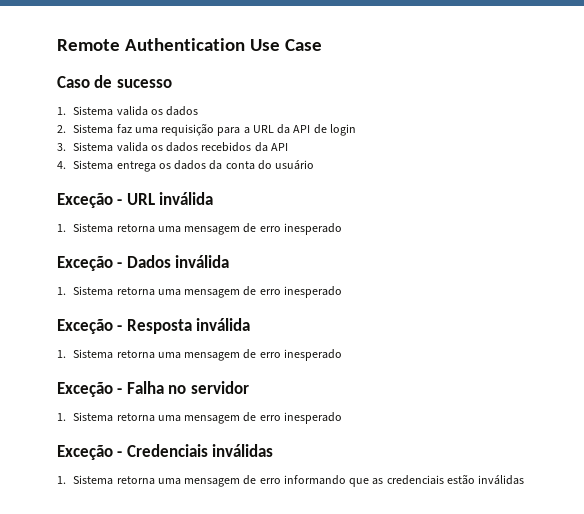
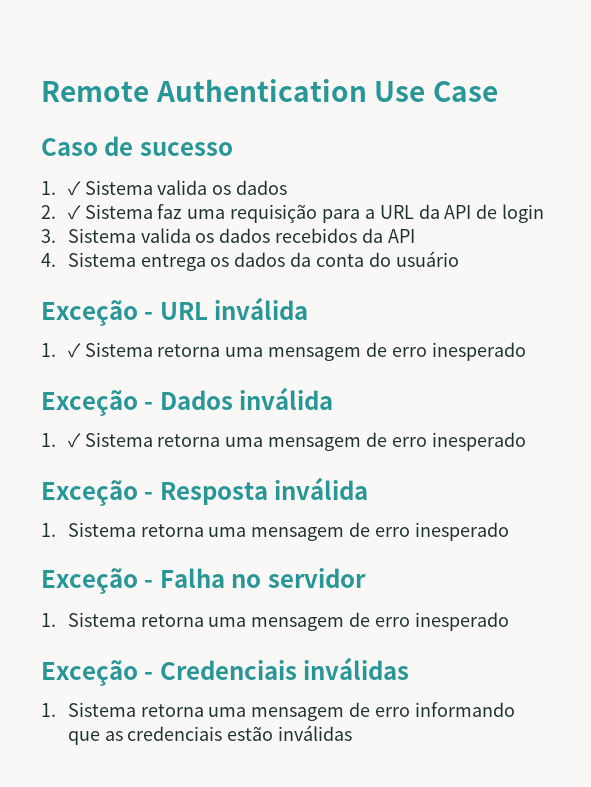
(66, 111) none -> [67,181,81,196] ✓
(66, 129) none -> [67,205,81,220] ✓
(66, 228) none -> [67,343,81,358] ✓
(66, 291) none -> [67,433,81,448] ✓

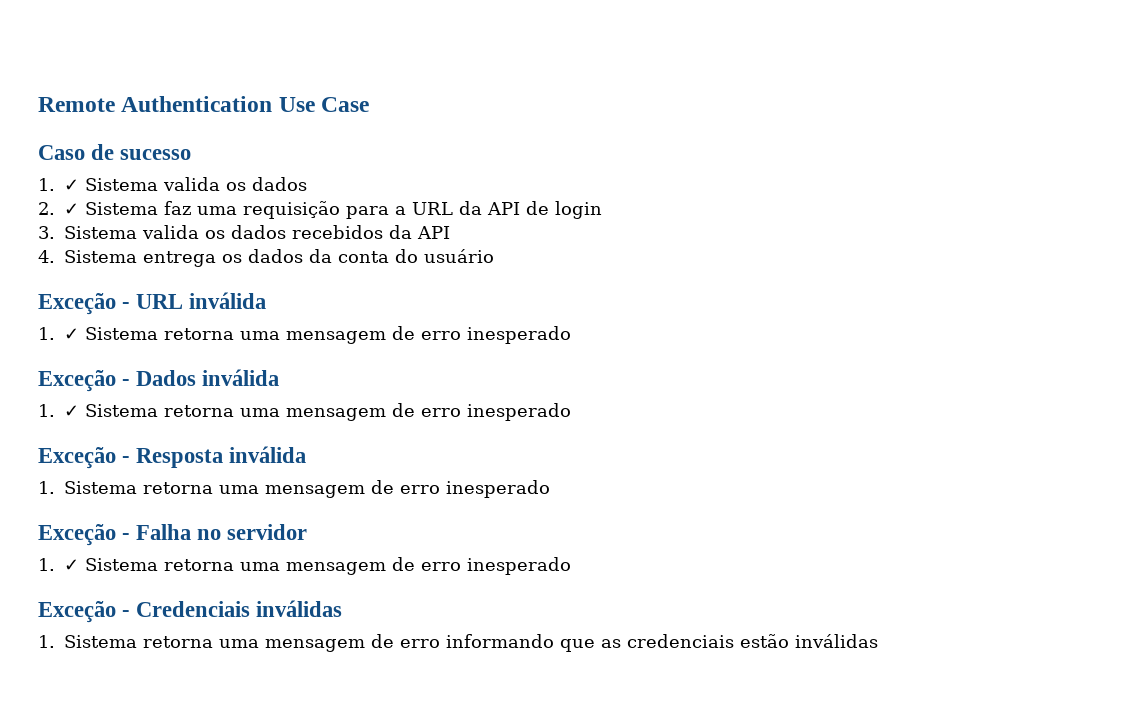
(56, 620) none -> [64,559,79,571] ✓

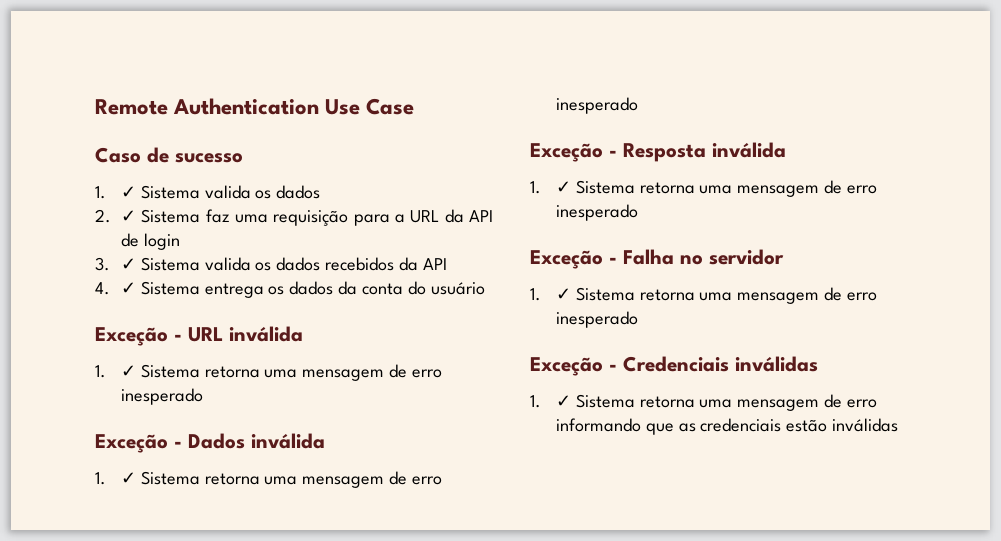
(55, 232) none -> [120,258,136,270] ✓
(55, 256) none -> [120,282,136,294] ✓
(55, 487) none -> [555,181,571,193] ✓
(55, 641) none -> [555,395,571,407] ✓

